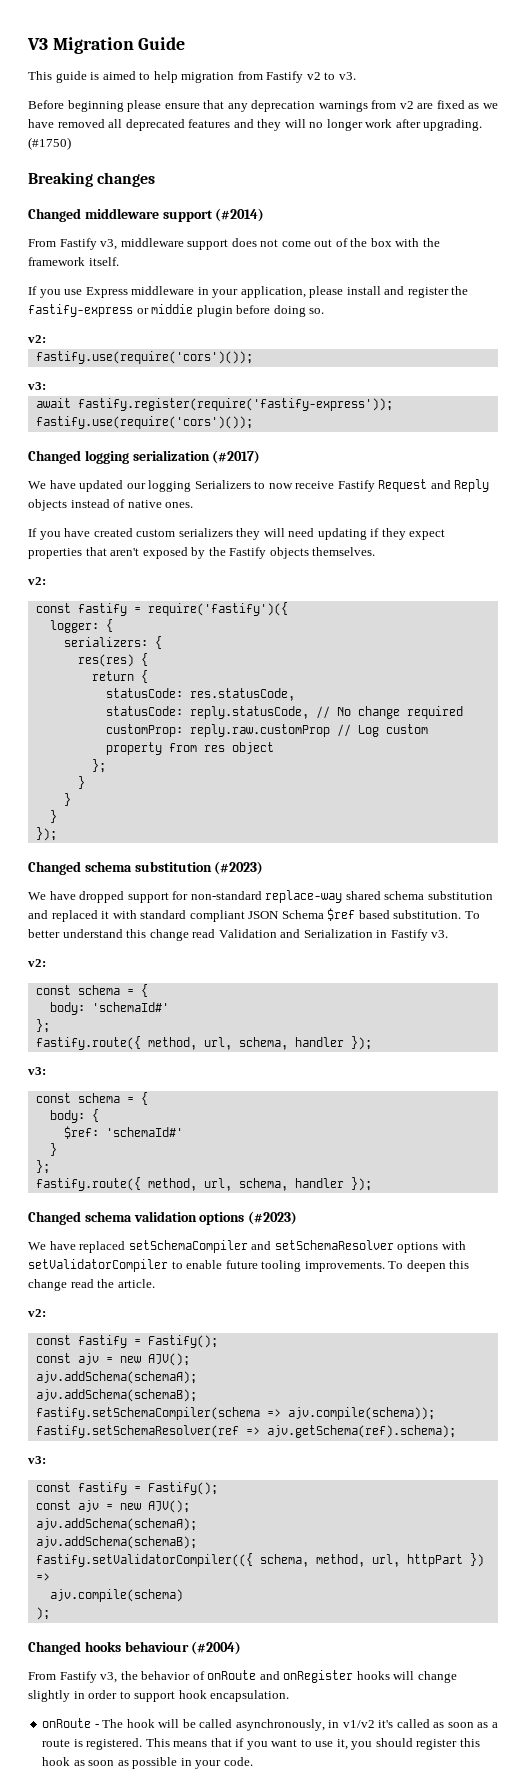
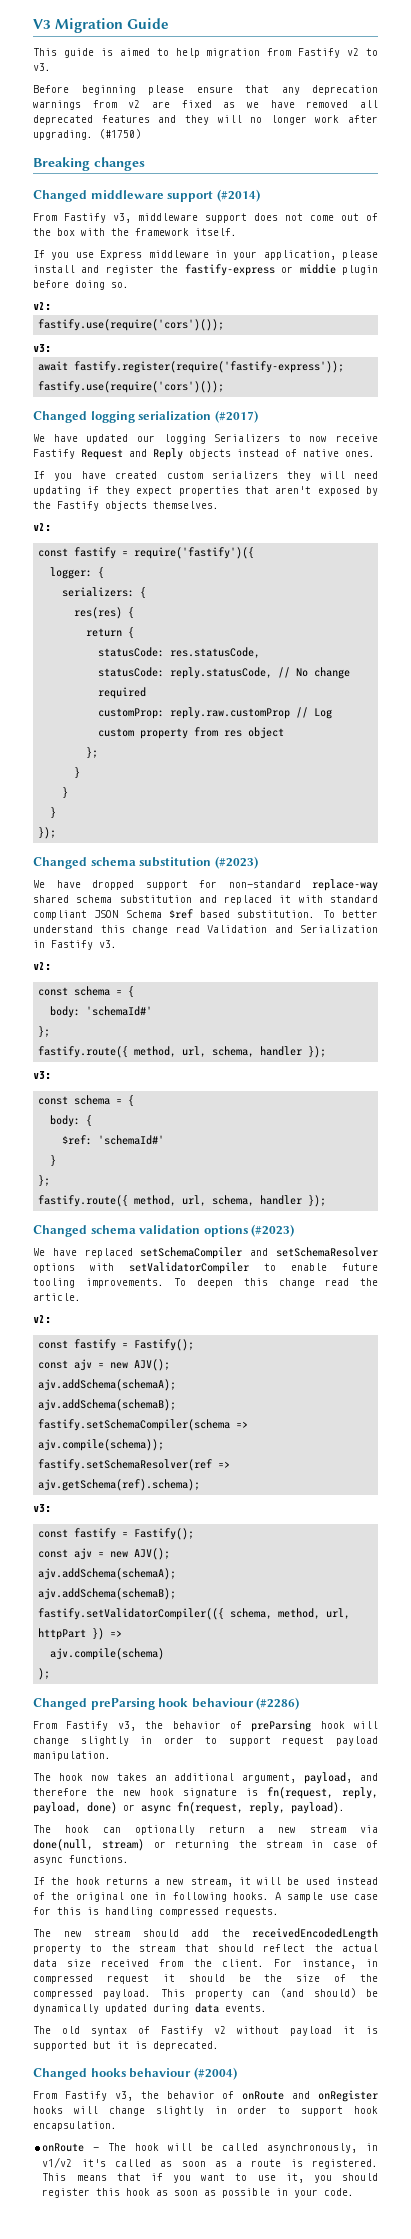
(50, 1613) none -> [33,1697,300,1710] [33,1720,378,1732] [33,1736,378,1746] [33,1751,111,1761] [33,1772,378,1784] [33,1787,378,1799] [33,1802,345,1814] [33,1825,378,1835] [33,1839,378,1851] [33,1855,129,1865] [33,1877,378,1887] [33,1892,379,1902] [33,1907,279,1917] [33,1928,378,1940] [33,1944,378,1954] [33,1959,378,1969] [33,1974,378,1984] [33,1988,378,1999] [33,2003,267,2014] [33,2026,378,2036] [33,2041,219,2051] // Changed preParsing hook behaviour (#2286) // From Fastify v3, the behavior of preParsing hook will change slightly in order to support request payload manipulation. // The hook now takes an additional argument, payload, and therefore the new hook signature is fn(request, reply, payload, done) or async fn(request, reply, payload). // The hook can optionally return a new stream via done(null, stream) or returning the stream in case of async functions. // If the hook returns a new stream, it will be used instead of the original one in following hooks. A sample use case for this is handling compressed requests. // The new stream should add the receivedEncodedLength property to the stream that should reflect the actual data size received from the client. For instance, in compressed request it should be the size of the compressed payload. This property can (and should) be dynamically updated during data events. // The old syntax of Fastify v2 without payload it is supported but it is deprecated.

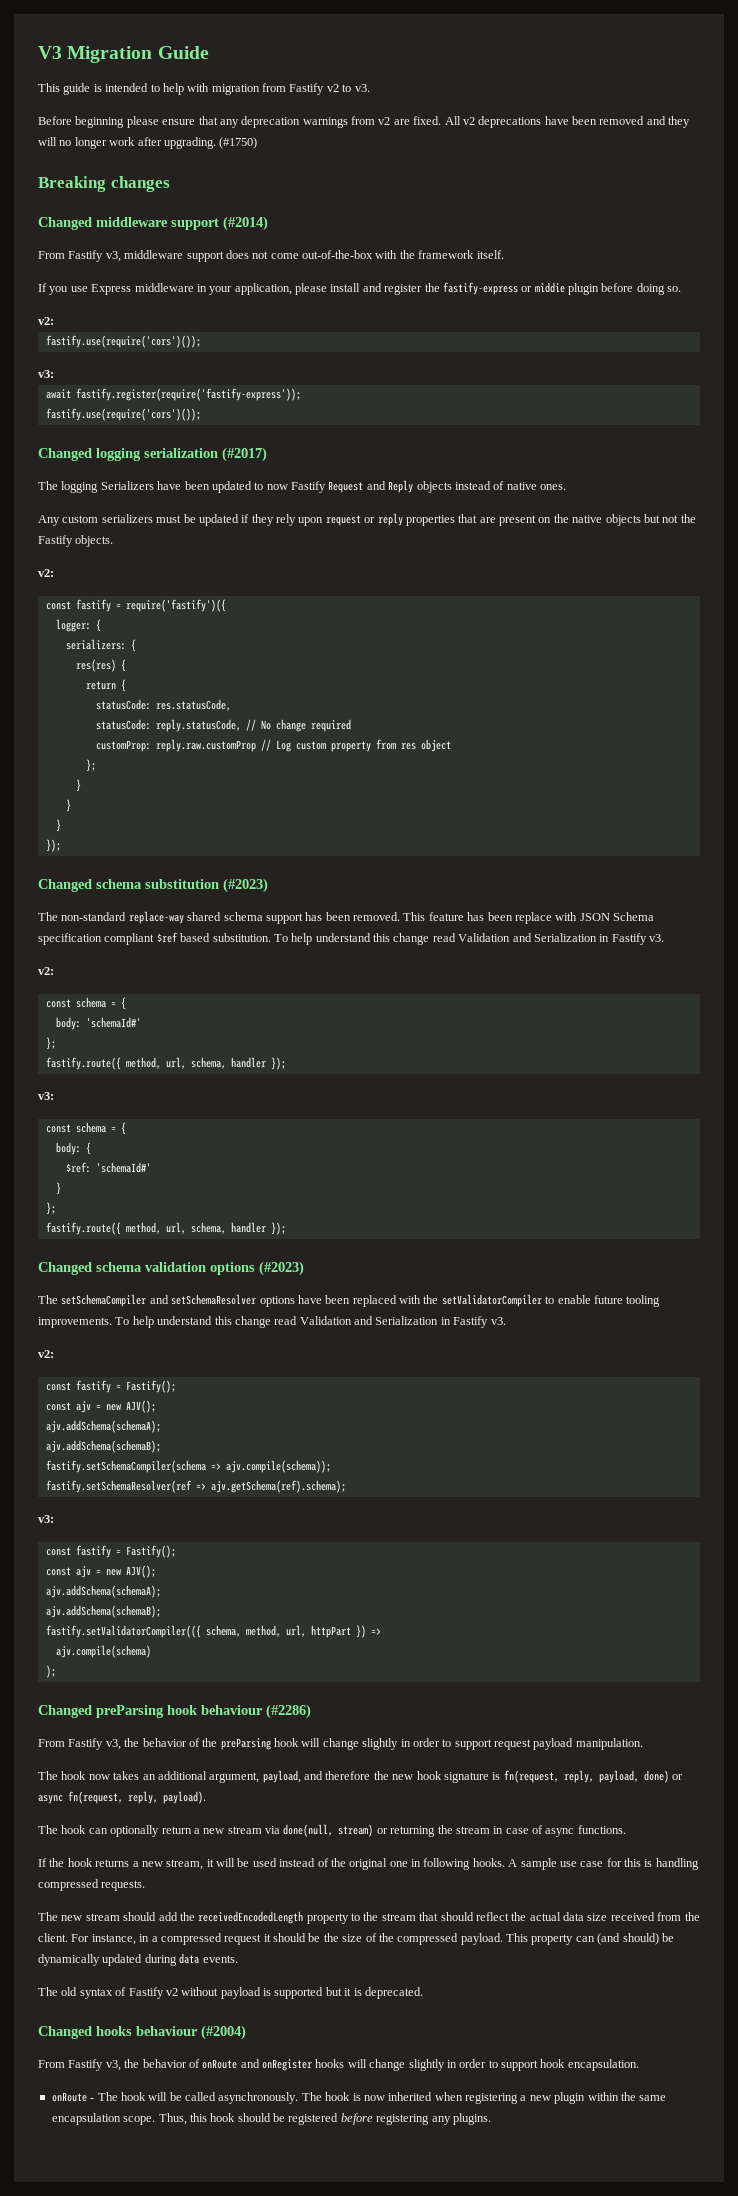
[119,48,150,56] aimed -> [105,83,149,92] intended
(200, 53) none -> [187,83,210,92] with
[181,100,378,108] [33,115,150,125] fixed as we have removed all deprecated features -> [413,116,645,128] fixed. All v2 deprecations have been removed
[341,213,378,221] [33,228,75,236] out of the box -> [302,250,373,259] out-of-the-box
[33,434,281,444] We have updated our logging Serializers -> [38,481,252,493] The logging Serializers have been updated
[336,434,378,442] receive -> (288, 487) none
[33,471,378,481] [33,486,378,496] [33,501,219,511] If you have created custom serializers they will need updating if they expect properties that aren't exposed by the Fastify objects themselves. -> [38,513,696,526] [38,535,114,547] Any custom serializers must be updated if they rely upon request or reply properties that are present on the native objects but not the Fastify objects.
[33,879,378,891] [33,895,378,905] [33,910,162,920] We have dropped support for non-standard replace-way shared schema substitution and replaced it with standard compliant JSON Schema -> [38,911,654,924] [38,933,155,945] The non-standard replace-way shared schema support has been removed. This feature has been replace with JSON Schema specification compliant
[341,910,378,918] better -> [291,933,313,945] help
[33,1248,133,1258] We have replaced -> [38,1295,58,1304] The
[90,1263,114,1271] with -> [297,1295,439,1307] have been replaced with the
[197,1278,379,1288] [33,1293,81,1301] deepen this change read the article. -> [132,1316,506,1328] help understand this change read Validation and Serialization in Fastify v3.
(242, 1725) none -> [202,1738,218,1747] the
(378, 1963) none -> [151,1936,158,1942] a
[343,2026,355,2034] it -> (261, 1993) none
[267,2143,379,2153] [42,2157,378,2169] [42,2173,378,2183] [42,2188,355,2198] asynchronously, in v1/v2 it's called as soon as a route is registered. This means that if you want to use it, you should register this hook as soon as possible in your code. -> [218,2092,667,2104] [51,2113,491,2125] asynchronously. The hook is now inherited when registering a new plugin within the same encapsulation scope. Thus, this hook should be registered before registering any plugins.

